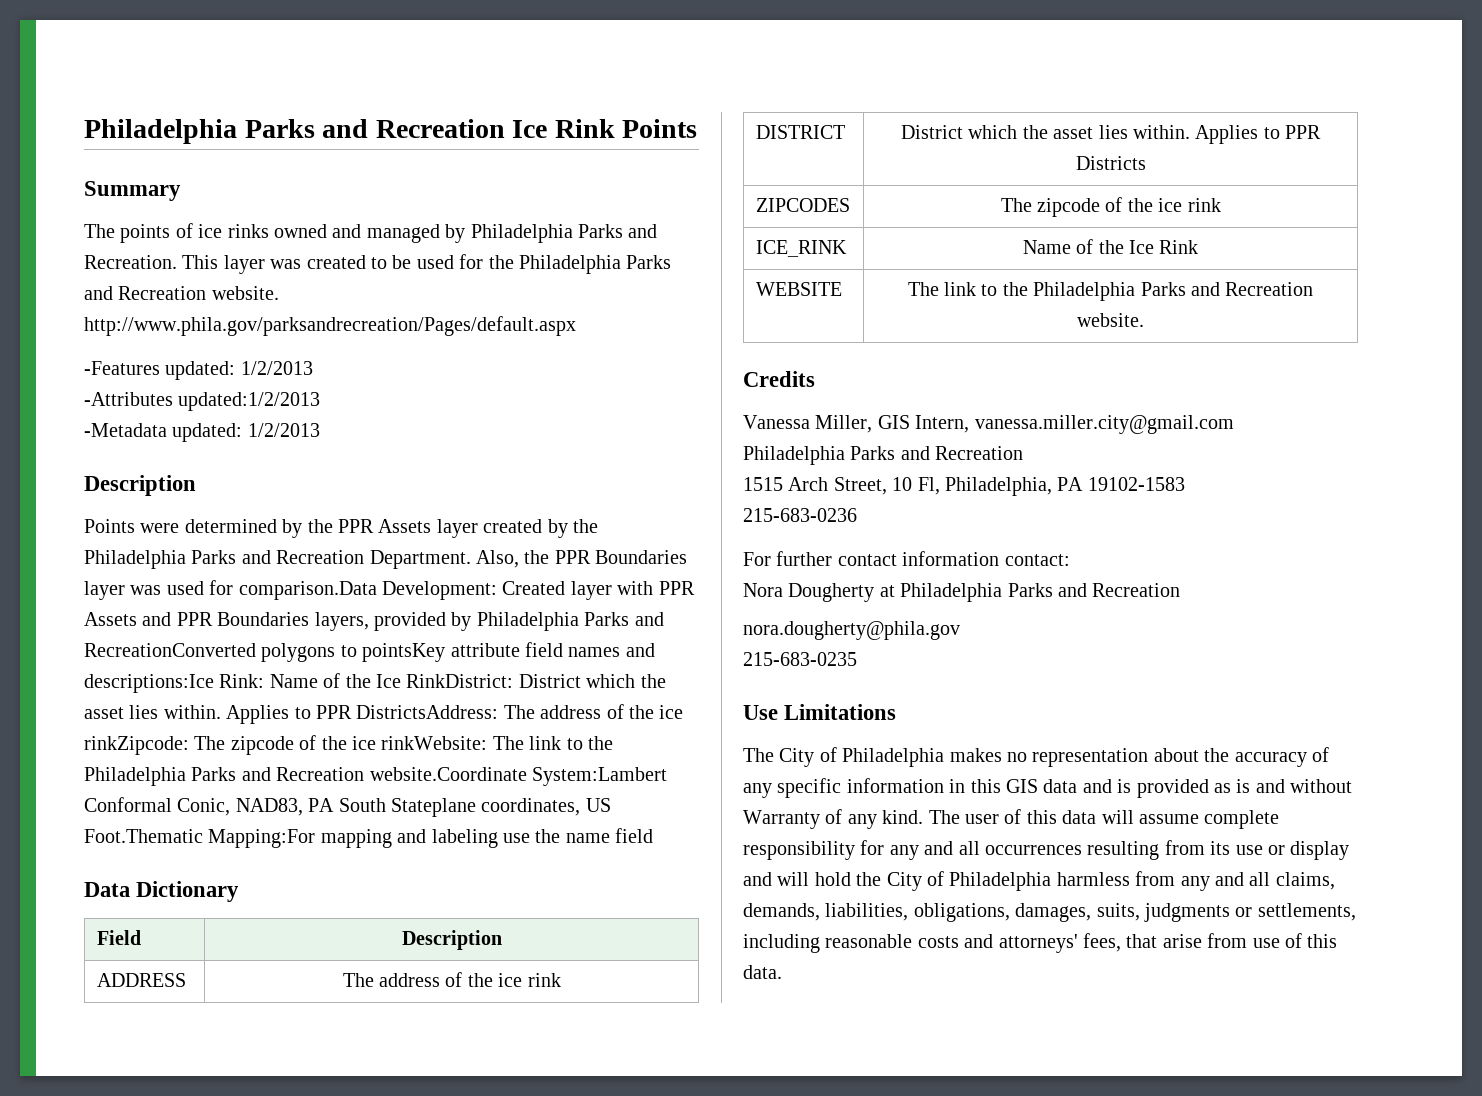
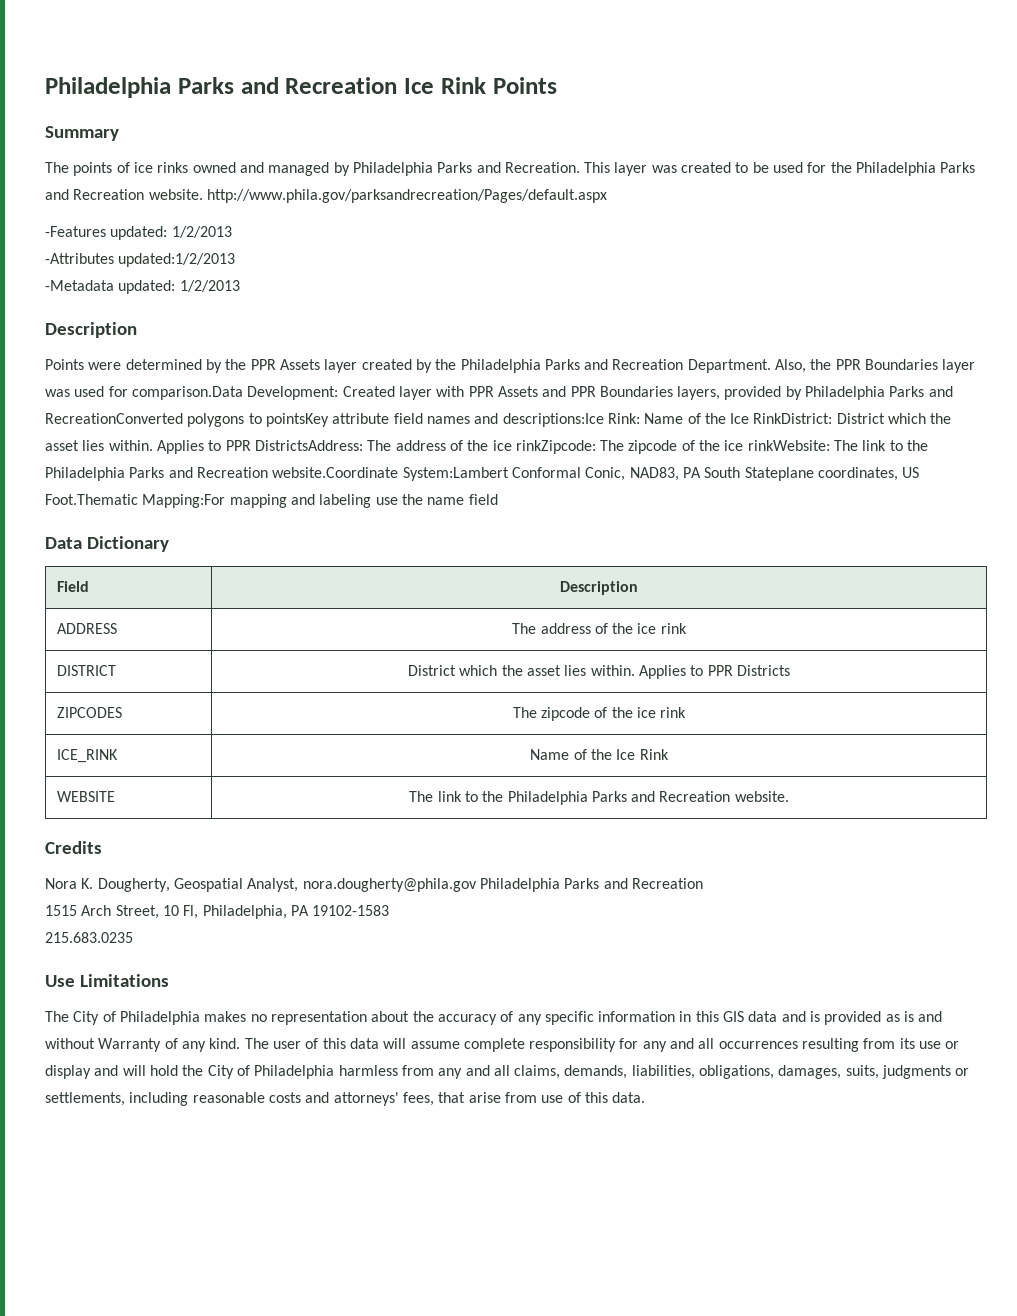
[743,415,1234,434] Vanessa Miller, GIS Intern, vanessa.miller.city@gmail.com // -> [45,878,477,892] Nora K. Dougherty, Geospatial Analyst, nora.dougherty@phila.gov
[743,508,857,522] [743,551,1070,566] [743,583,1181,602] [743,621,960,640] [743,652,857,666] 215-683-0236 // For further contact information contact: // Nora Dougherty at Philadelphia Parks and Recreation // nora.dougherty@phila.gov // 215-683-0235 -> [45,932,133,943] 215.683.0235

